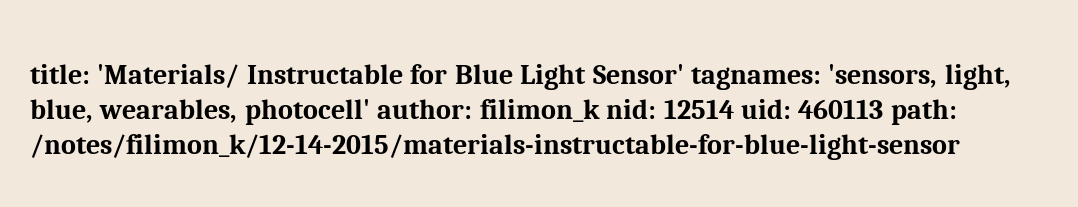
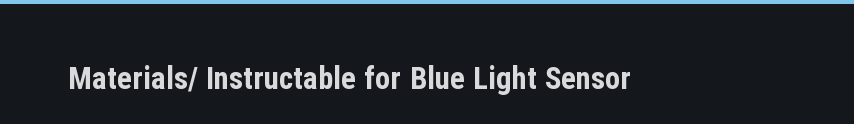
[30,64,240,88] title: 'Materials/ -> [68,65,198,92] Materials/
[592,64,1011,90] [30,99,957,125] [30,134,960,160] Sensor' tagnames: 'sensors, light, blue, wearables, photocell' author: filimon_k nid: 12514 uid: 460113 path: /notes/filimon_k/12-14-2015/materials-instructable-for-blue-light-sensor -> [545,67,632,89] Sensor

